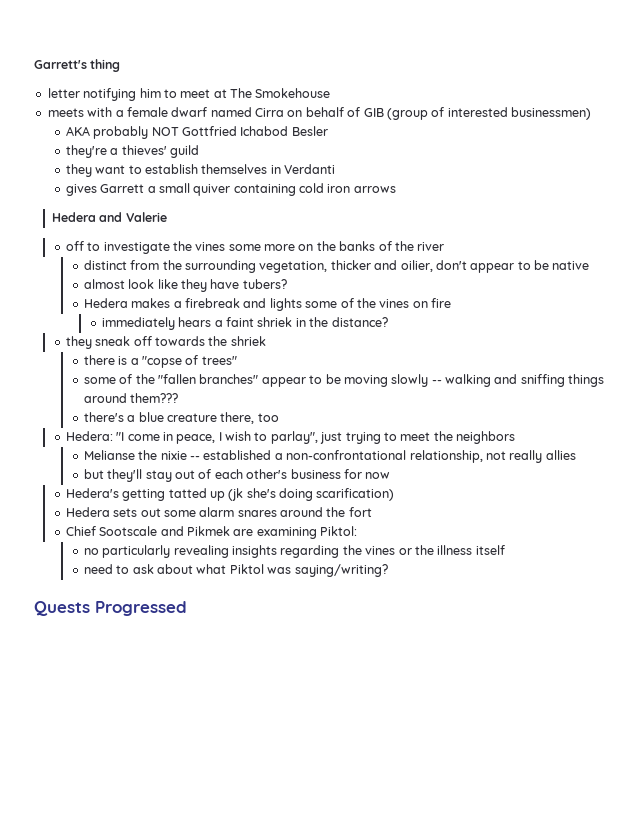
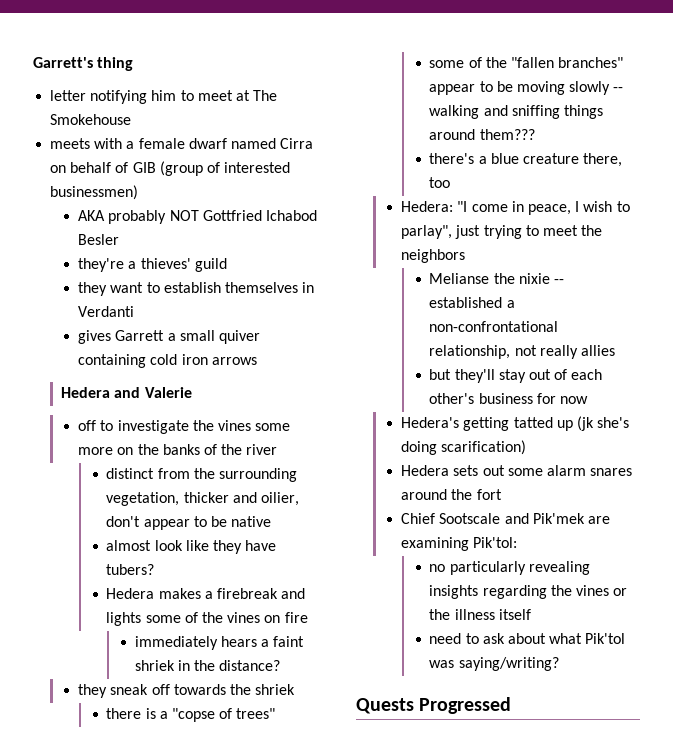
[186,526,230,536] Pikmek -> [532,513,585,524] Pik'mek
[320,526,358,536] Piktol: -> [473,537,518,548] Pik'tol:
[229,564,264,574] Piktol -> [585,633,626,644] Pik'tol

